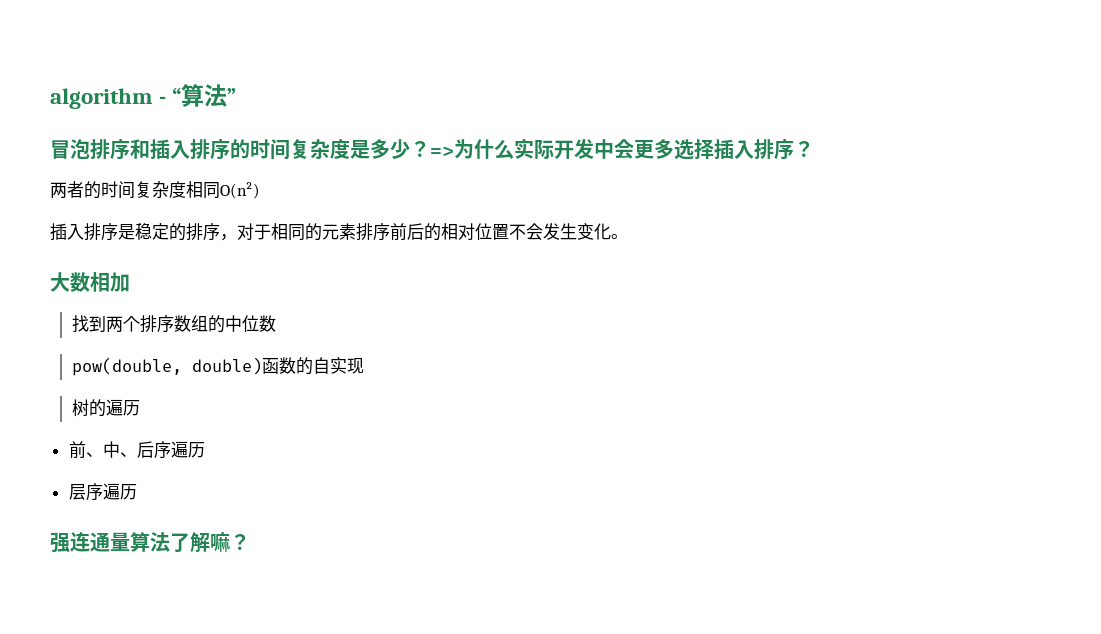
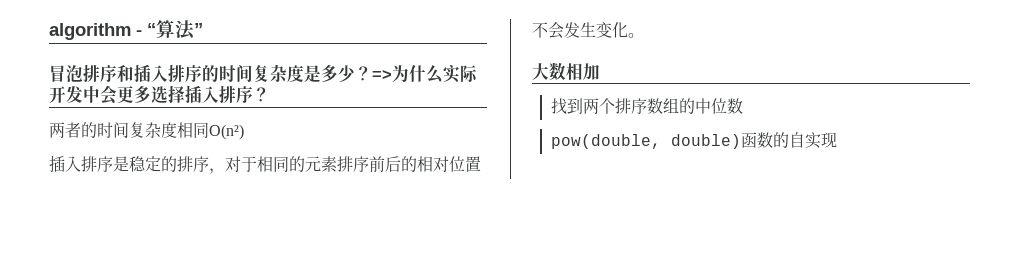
[71,399,140,417] [68,441,205,459] [68,483,137,501] [50,532,250,553] // 树的遍历 // 前、中、后序遍历 // 层序遍历 // 强连通量算法了解嘛？ -> (838, 140) none

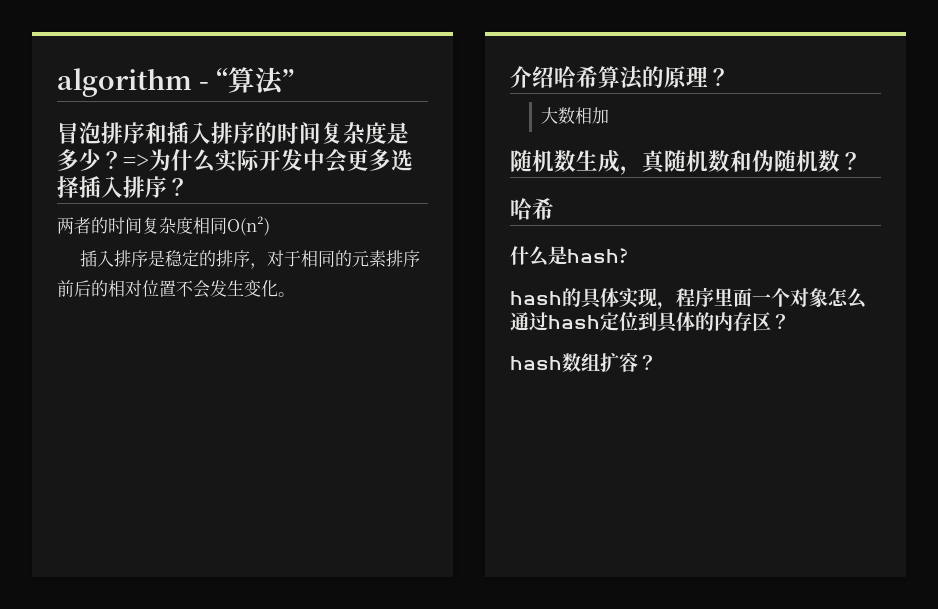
[532,62,600,81] [551,98,744,115] [551,132,838,149] 大数相加 // 找到两个排序数组的中位数 // pow(double, double)函数的自实现 -> [510,66,730,90] [541,107,610,124] [510,150,862,175] [510,198,554,220] [510,246,628,266] [510,287,867,310] [510,312,790,333] [510,353,657,372] 介绍哈希算法的原理？ // 大数相加 // 随机数生成，真随机数和伪随机数？ // 哈希 // 什么是hash? // hash的具体实现，程序里面一个对象怎么通过hash定位到具体的内存区？ // hash数组扩容？

